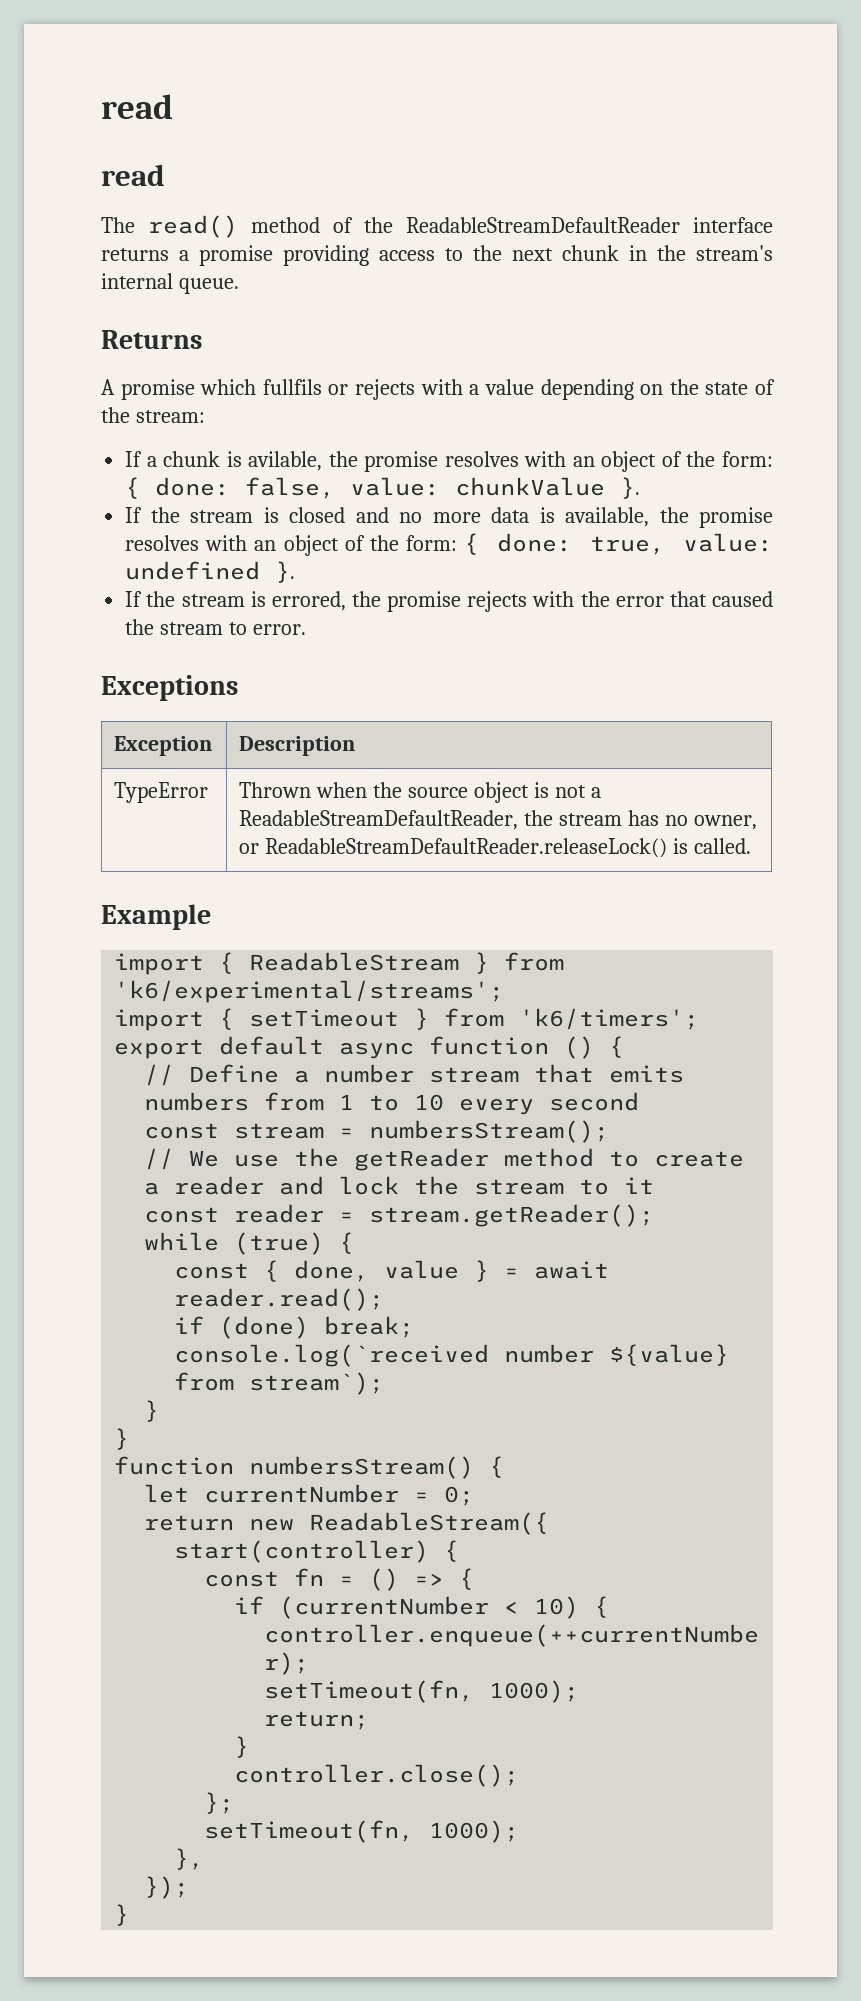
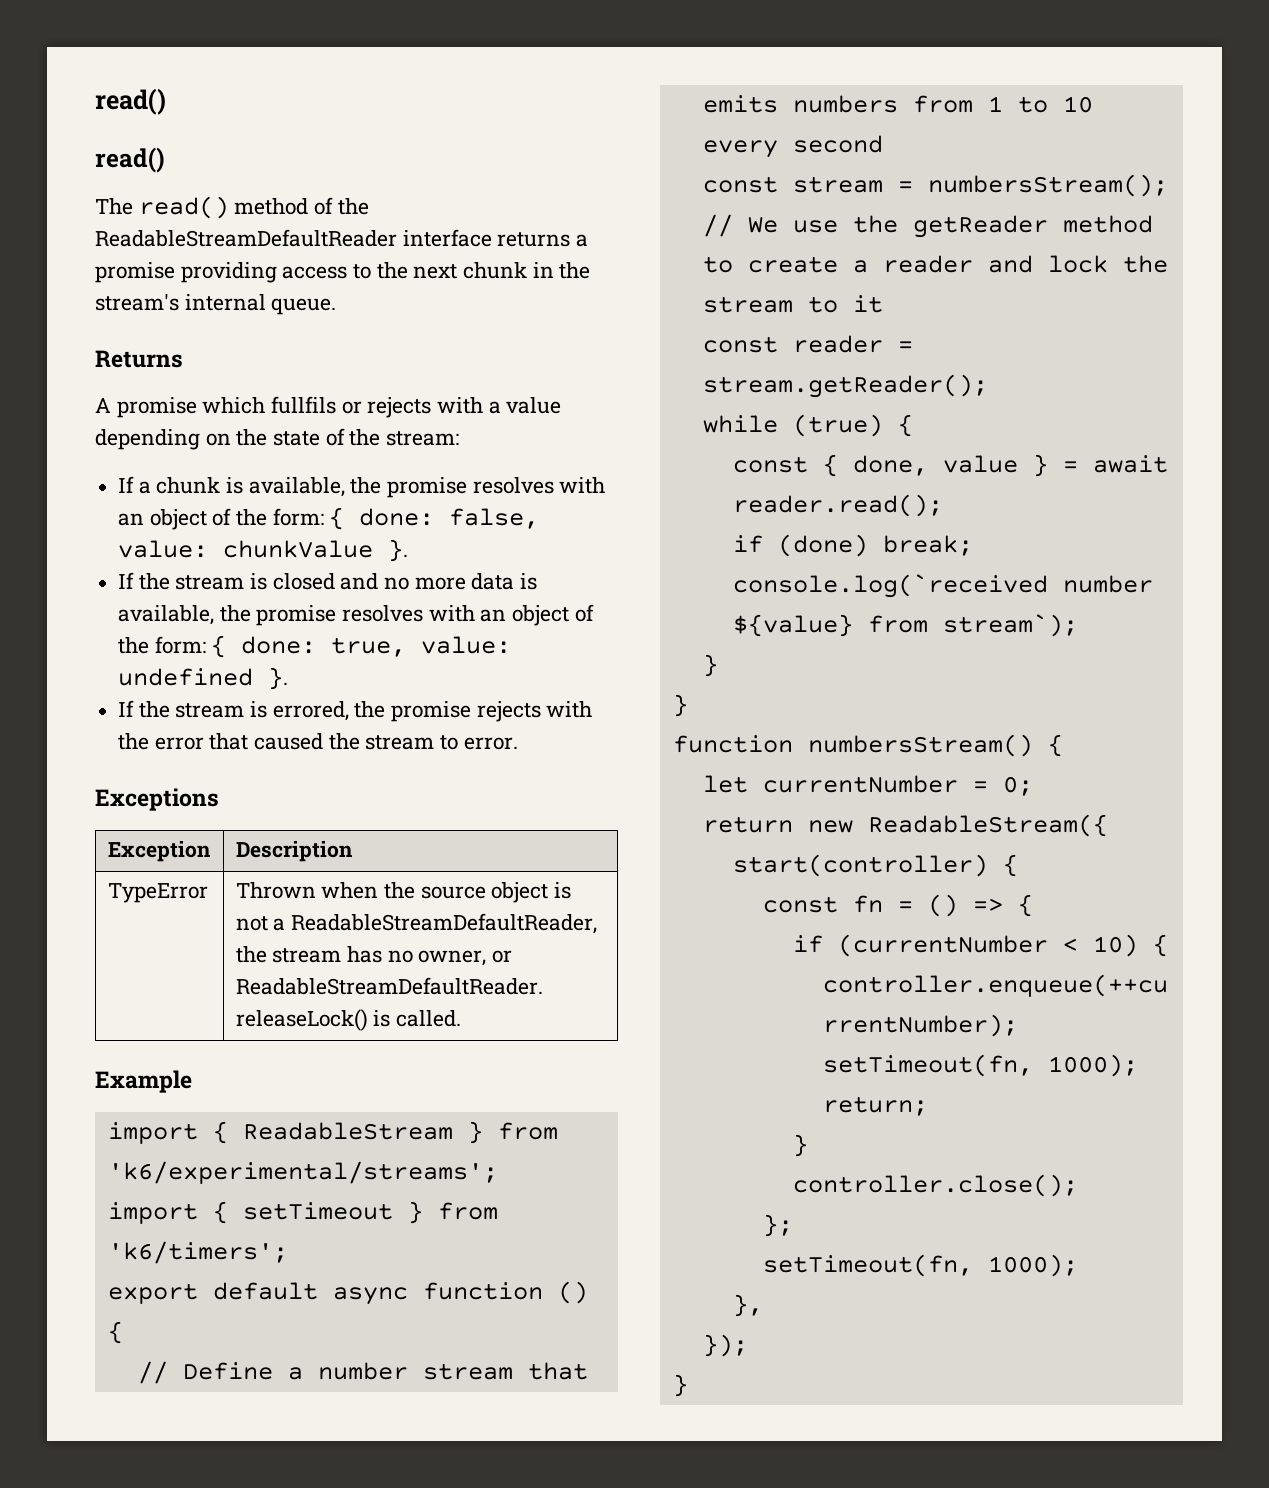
[101,94,173,119] [101,164,165,186] read // read -> [95,88,166,115] [95,147,165,173] read() // read()
[248,451,323,471] avilable, -> [248,477,345,497] available,

